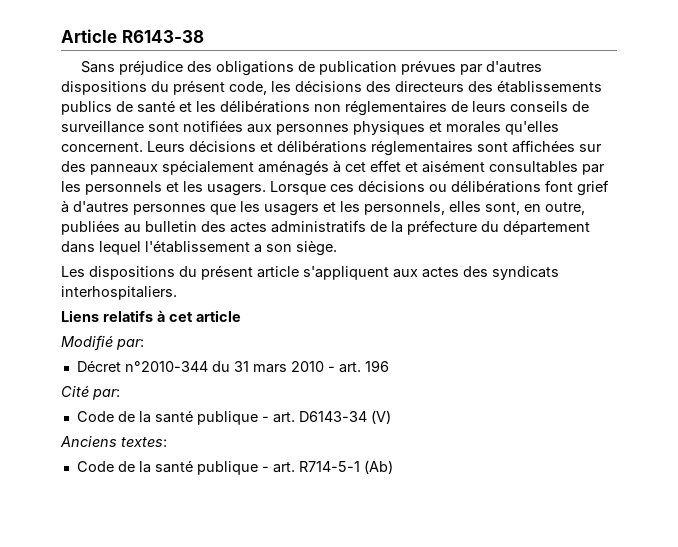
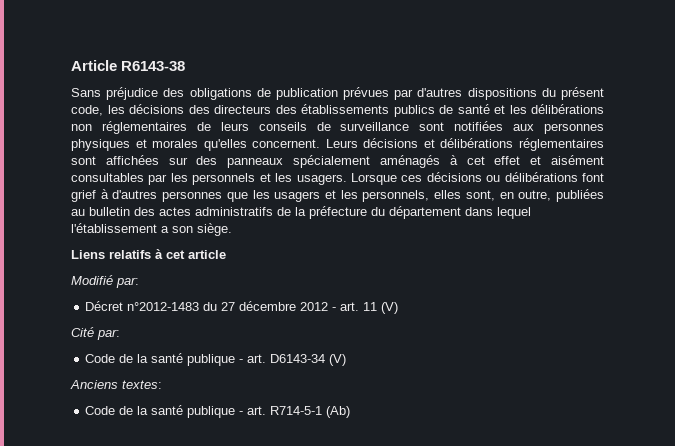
[61,265,559,280] [61,286,177,300] // Les dispositions du présent article s'appliquent aux actes des syndicats interhospitaliers. -> (232, 229) none
[124,360,389,373] n°2010-344 du 31 mars 2010 - art. 196 -> [127,301,399,314] n°2012-1483 du 27 décembre 2012 - art. 11 (V)

